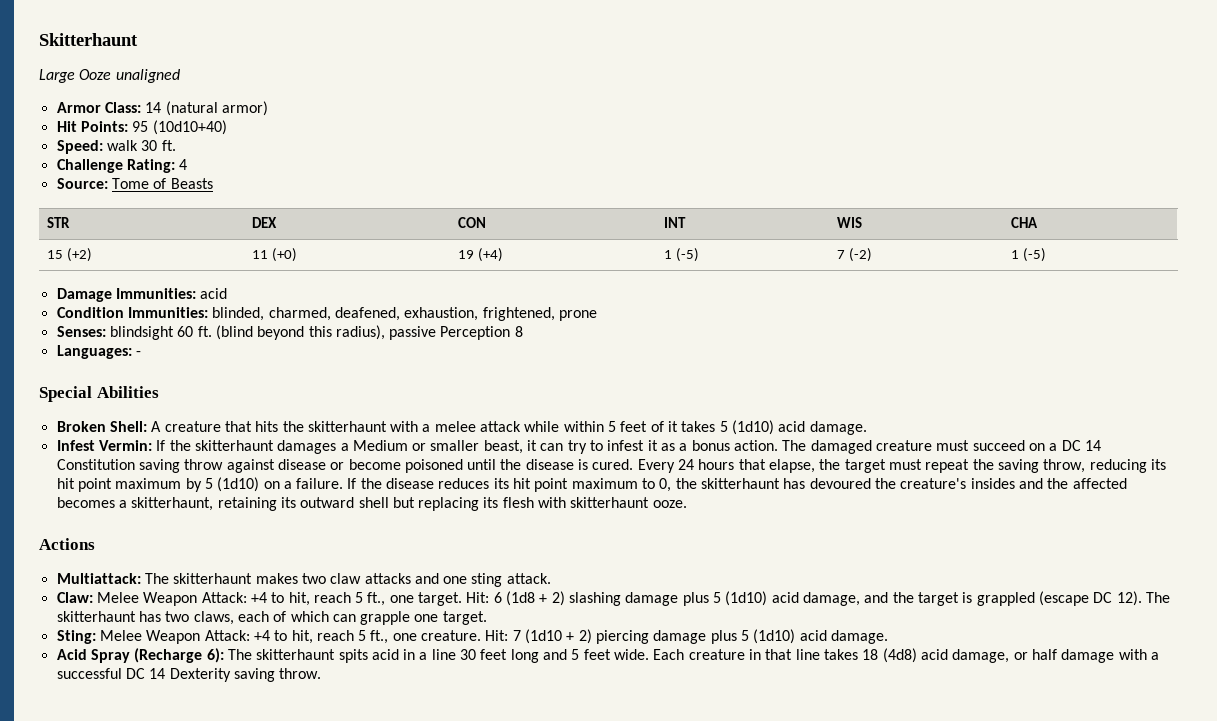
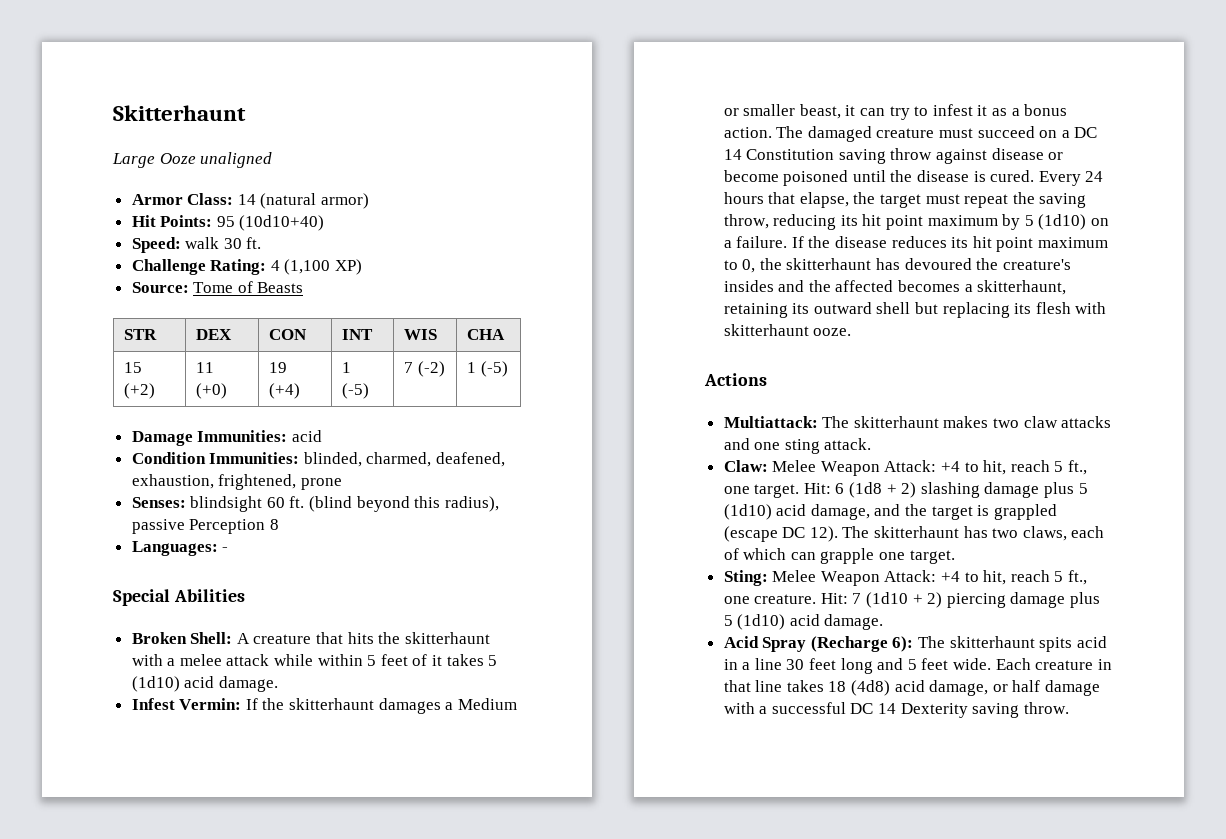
(188, 164) none -> [284,259,363,275] (1,100 XP)

